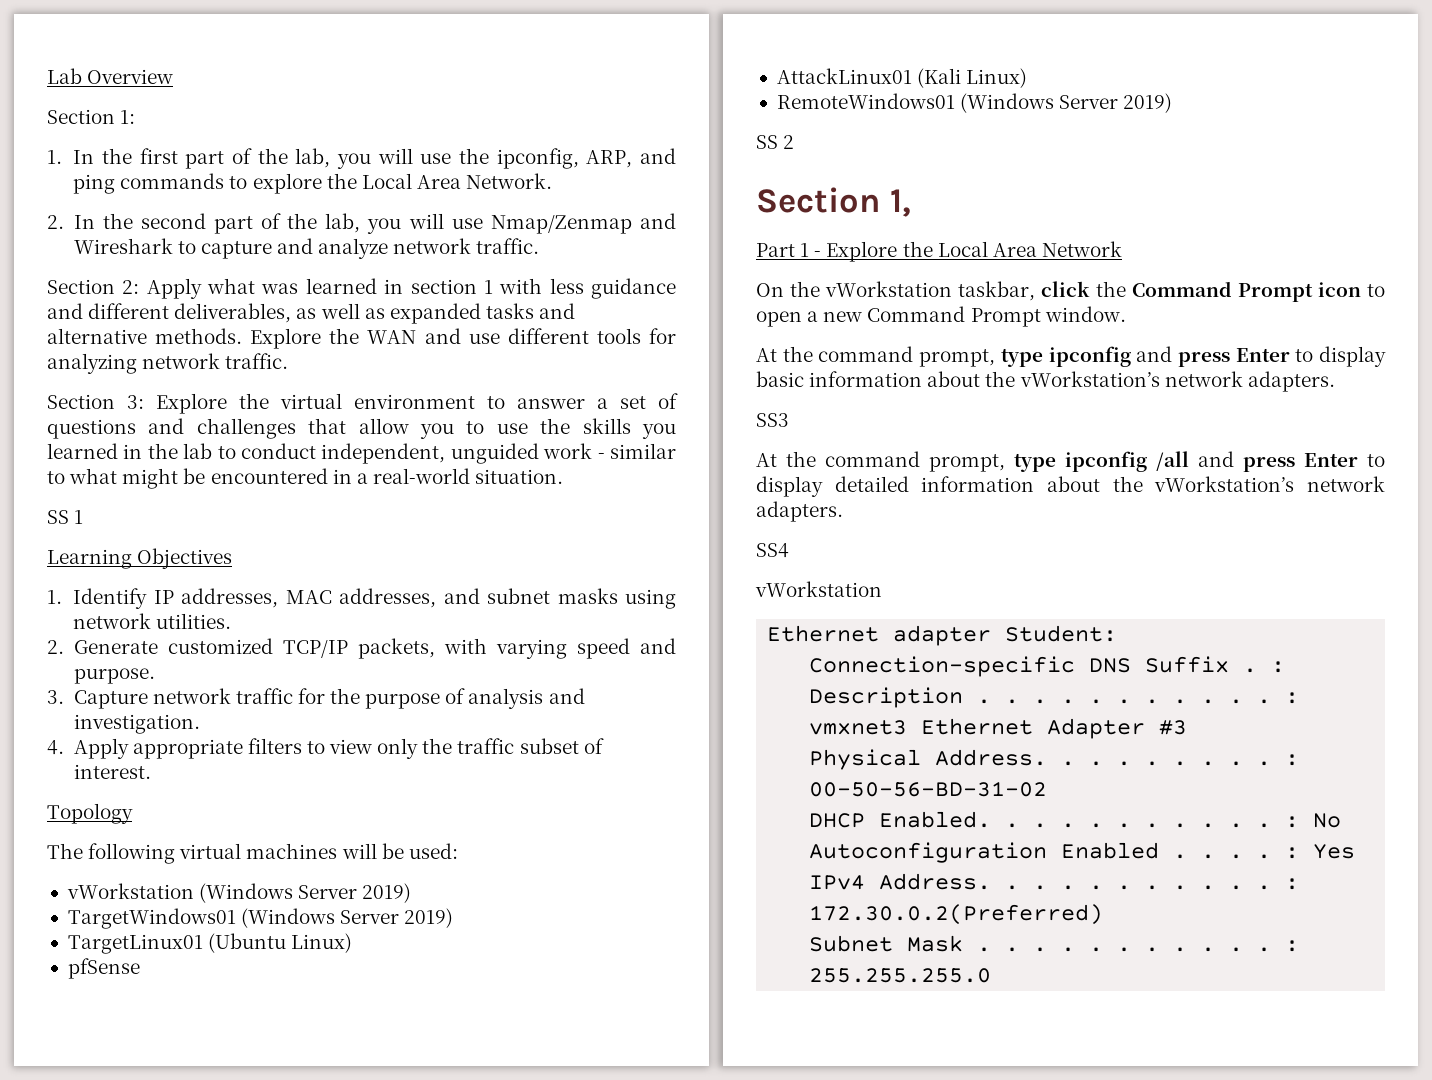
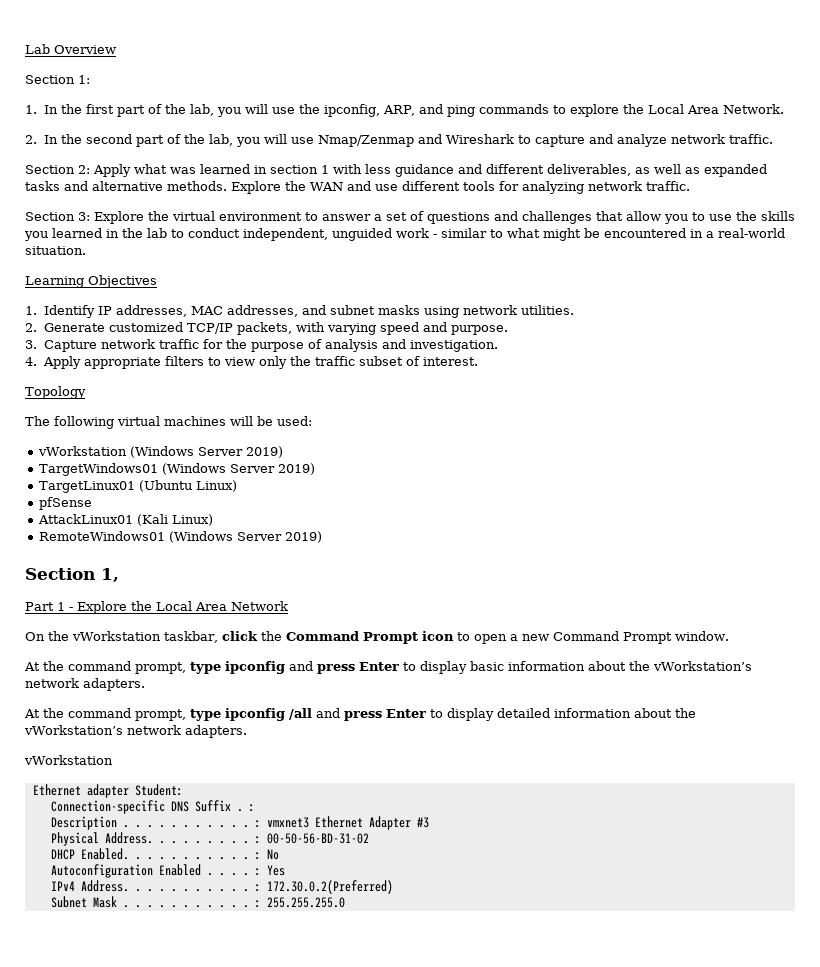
[47,510,84,524] // SS 1 -> (86, 250) none
[756,135,795,149] // SS 2 -> (323, 537) none
[756,413,789,427] // SS3 -> (145, 684) none
[756,543,789,558] // SS4 -> (247, 731) none

